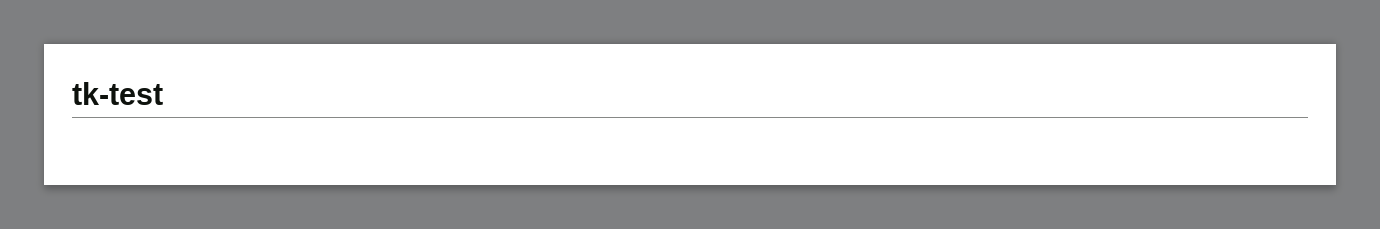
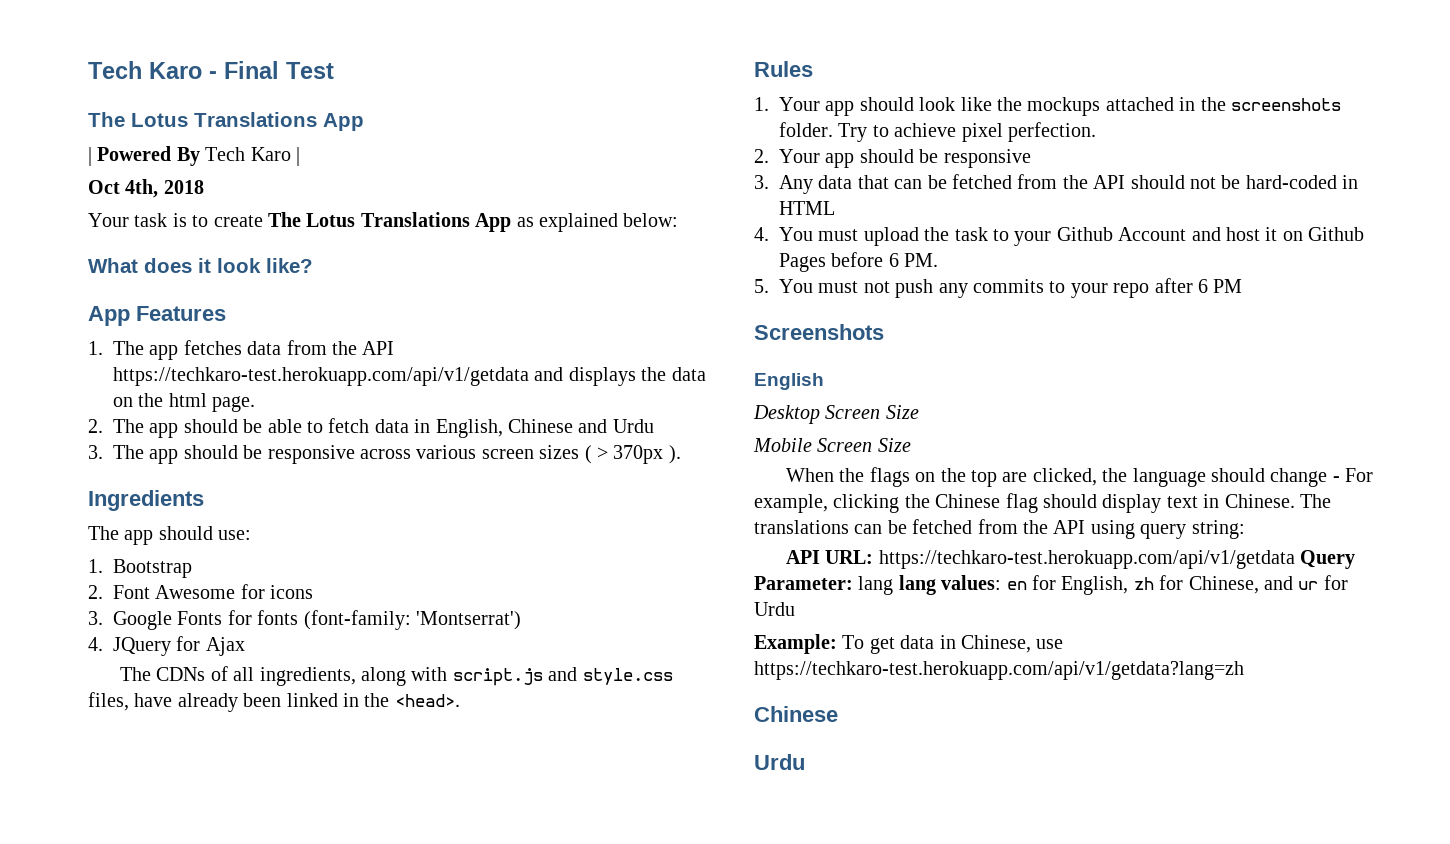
[72,82,163,105] tk-test -> [88,61,334,79] [88,112,364,131] [88,146,300,166] [88,179,204,198] [88,212,679,232] [88,258,313,273] [88,306,226,326] [88,340,395,360] [113,367,706,386] [113,393,256,412] [88,418,654,438] [88,445,681,464] [88,490,204,511] [88,526,252,545] [88,559,192,578] [88,584,314,599] [88,610,521,630] [88,636,245,656] [120,666,673,686] [88,692,460,712] [754,61,813,77] [754,97,1341,116] [779,122,1096,142] [754,149,1031,168] [754,174,1359,194] [779,201,835,215] [754,227,1365,246] [779,252,939,272] [754,278,1243,298] [754,324,884,340] [754,373,824,390] [753,405,919,424] [753,438,911,452] [786,467,1374,487] [754,493,1331,513] [754,519,1245,539] [786,550,1356,569] [754,575,1348,595] [754,602,795,616] [754,634,1064,654] [754,661,1244,680] [754,706,838,722] [754,754,805,770] Tech Karo - Final Test // The Lotus Translations App // | Powered By Tech Karo | // Oct 4th, 2018 // Your task is to create The Lotus Translations App as explained below: // What does it look like? // App Features // 1. The app fetches data from the API https://techkaro-test.herokuapp.com/api/v1/getdata and displays the data on the html page. // 2. The app should be able to fetch data in English, Chinese and Urdu // 3. The app should be responsive across various screen sizes ( > 370px ). // Ingredients // The app should use: // 1. Bootstrap // 2. Font Awesome for icons // 3. Google Fonts for fonts (font-family: 'Montserrat') // 4. JQuery for Ajax // The CDNs of all ingredients, along with script.js and style.css files, have already been linked in the <head>. // Rules // 1. Your app should look like the mockups attached in the screenshots folder. Try to achieve pixel perfection. // 2. Your app should be responsive // 3. Any data that can be fetched from the API should not be hard-coded in HTML // 4. You must upload the task to your Github Account and host it on Github Pages before 6 PM. // 5. You must not push any commits to your repo after 6 PM // Screenshots // English // Desktop Screen Size // Mobile Screen Size // When the flags on the top are clicked, the language should change - For example, clicking the Chinese flag should display text in Chinese. The translations can be fetched from the API using query string: // API URL: https://techkaro-test.herokuapp.com/api/v1/getdata Query Parameter: lang lang values: en for English, zh for Chinese, and ur for Urdu // Example: To get data in Chinese, use https://techkaro-test.herokuapp.com/api/v1/getdata?lang=zh // Chinese // Urdu

